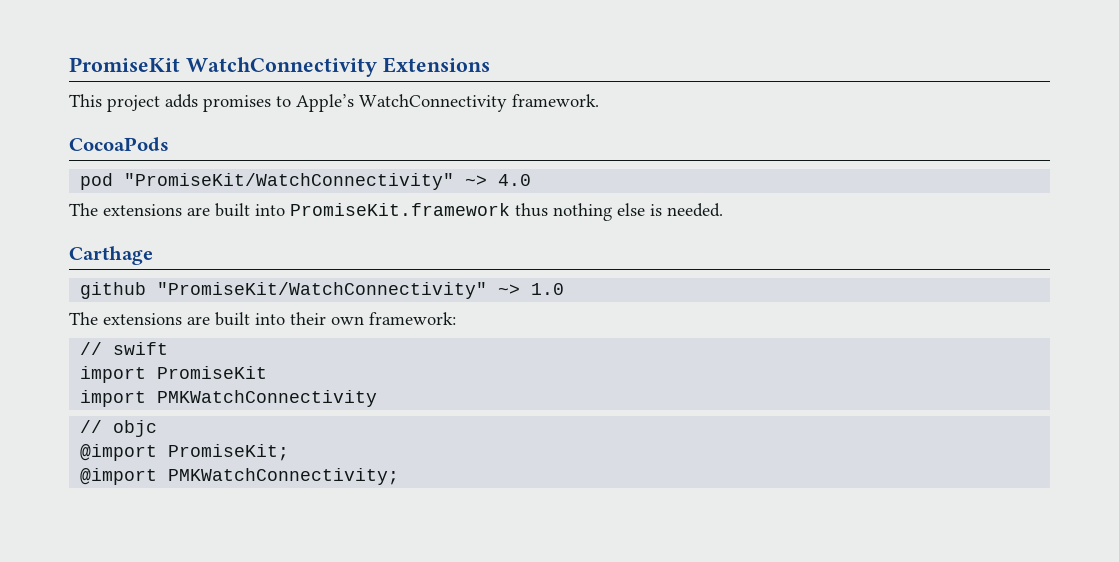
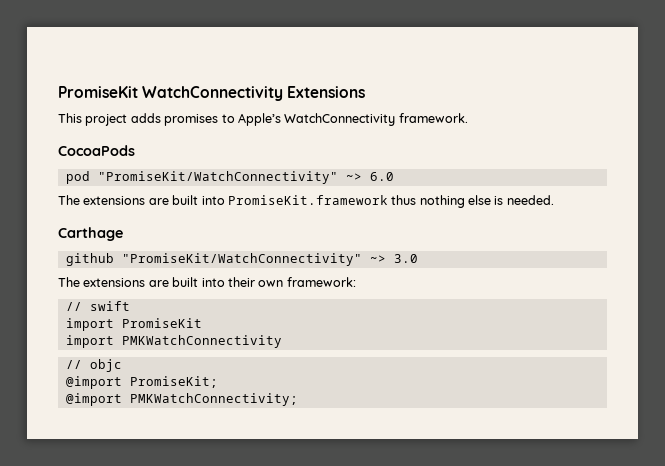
[498,174,532,186] 4.0 -> [369,172,394,181] 6.0
[531,283,565,295] 1.0 -> [393,254,418,263] 3.0

